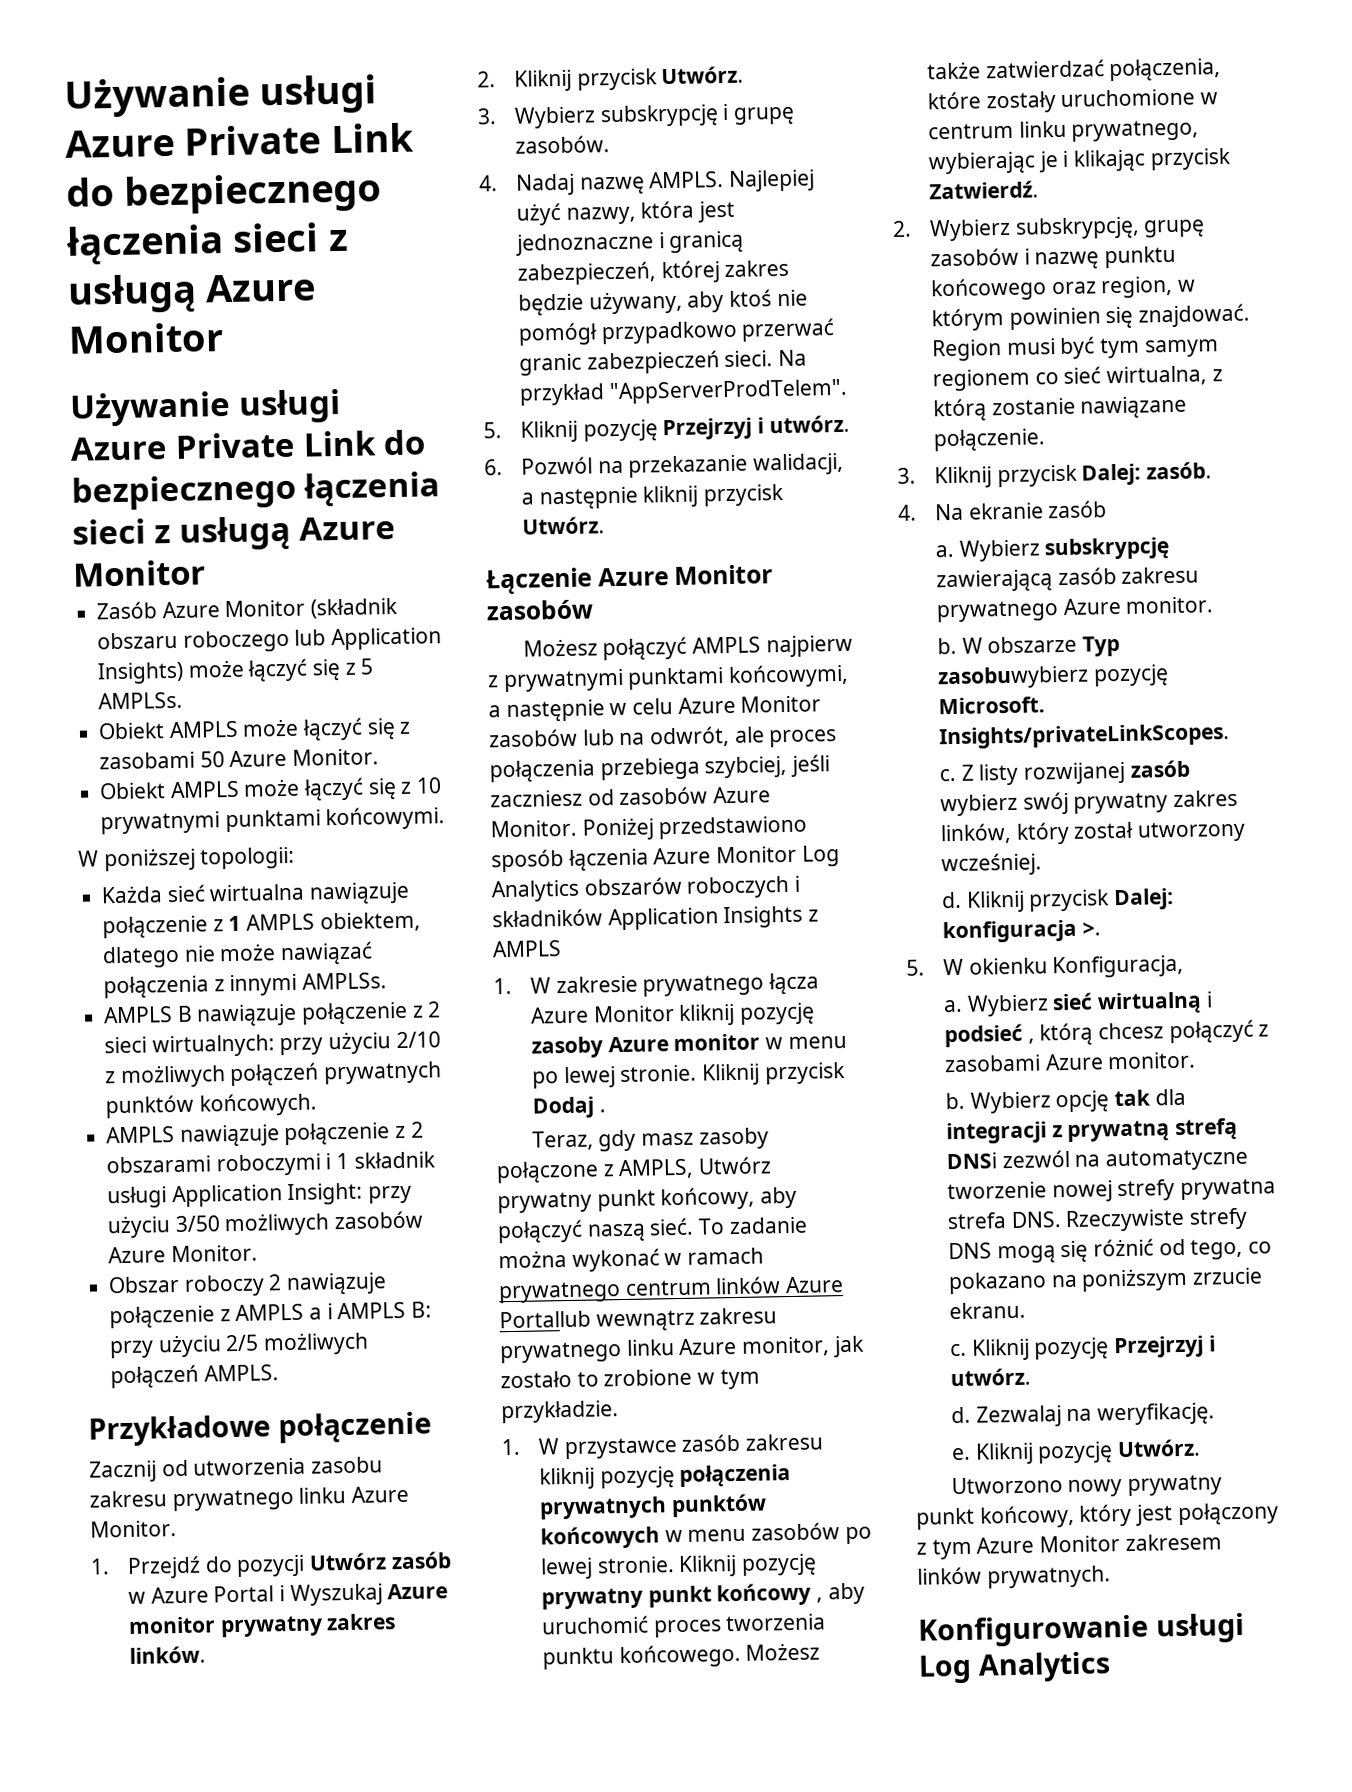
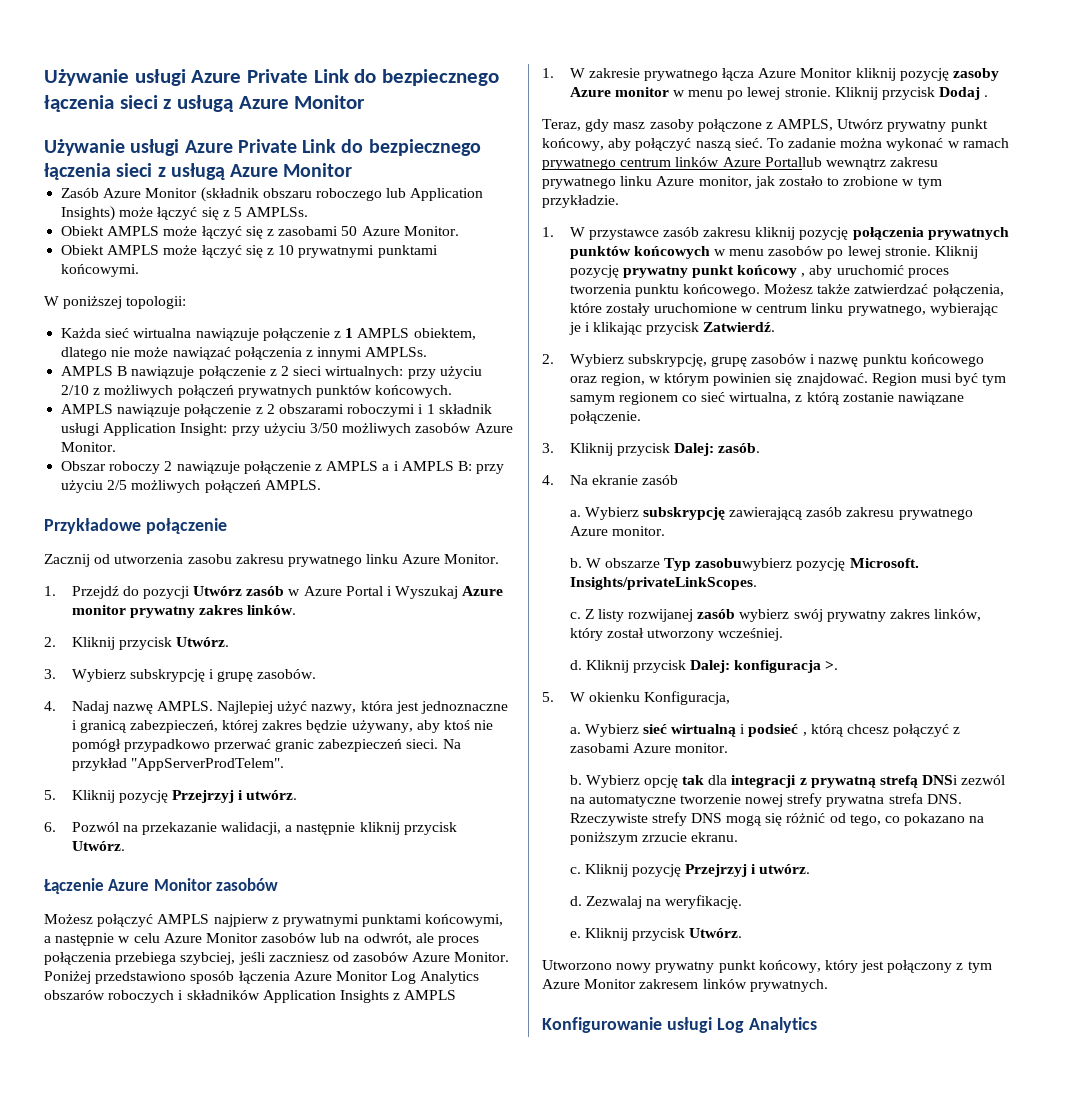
[1037,1441,1114,1464] pozycję -> [631,928,685,941] przycisk

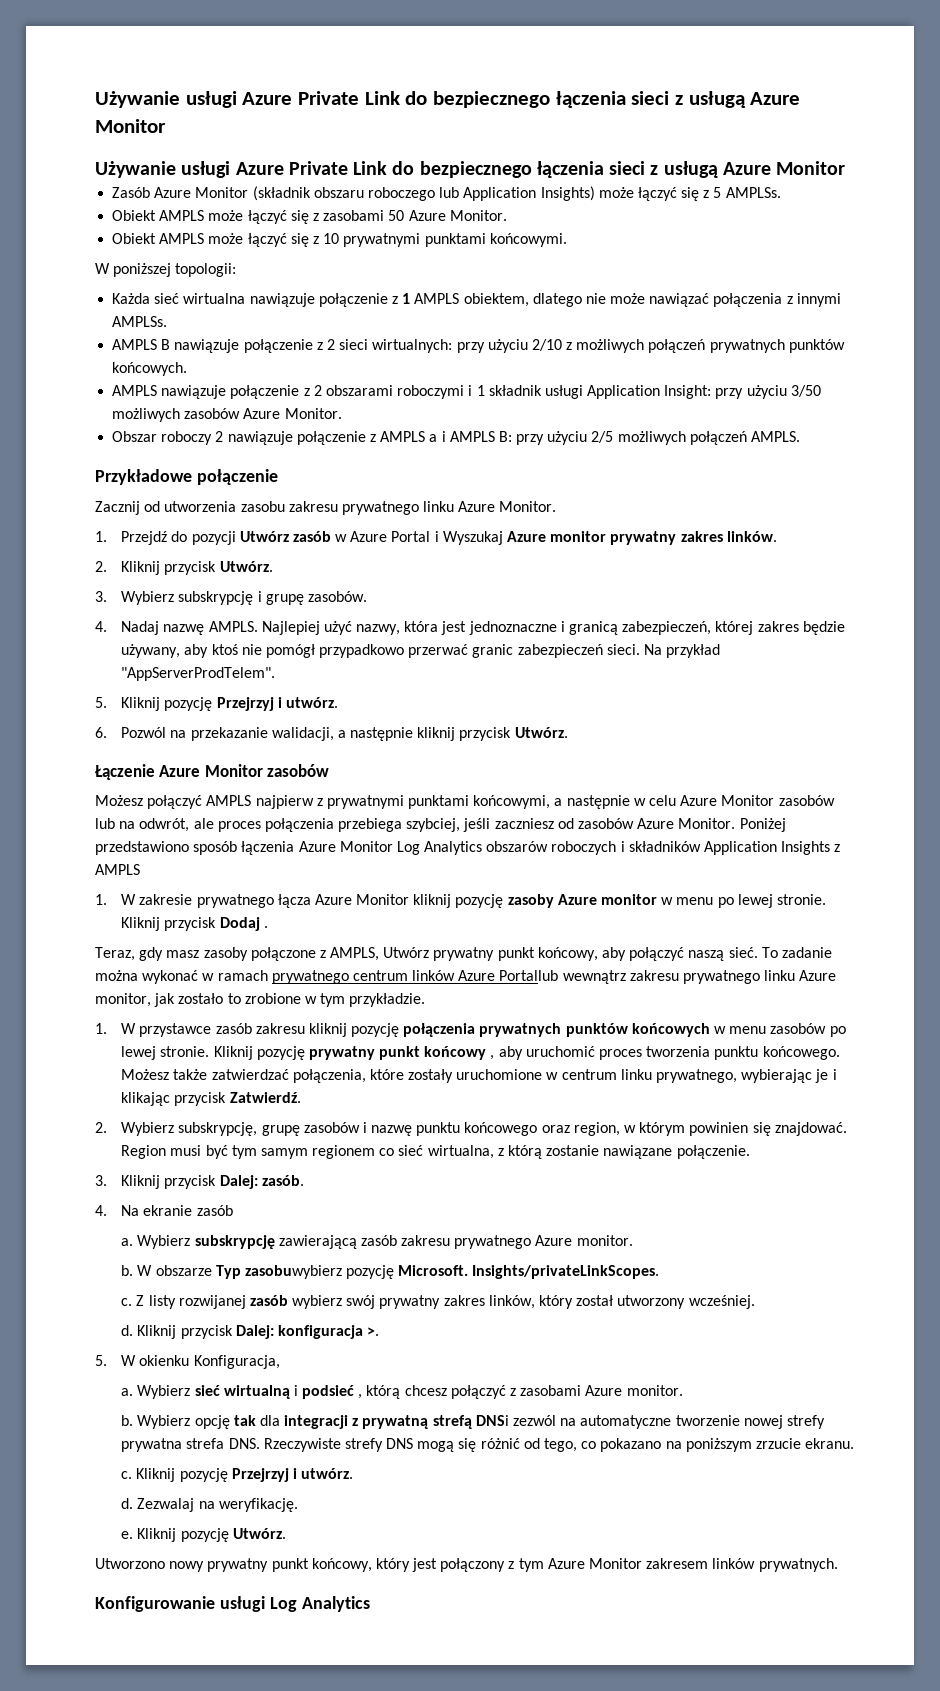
[631,928,685,941] przycisk -> [180,1528,229,1542] pozycję

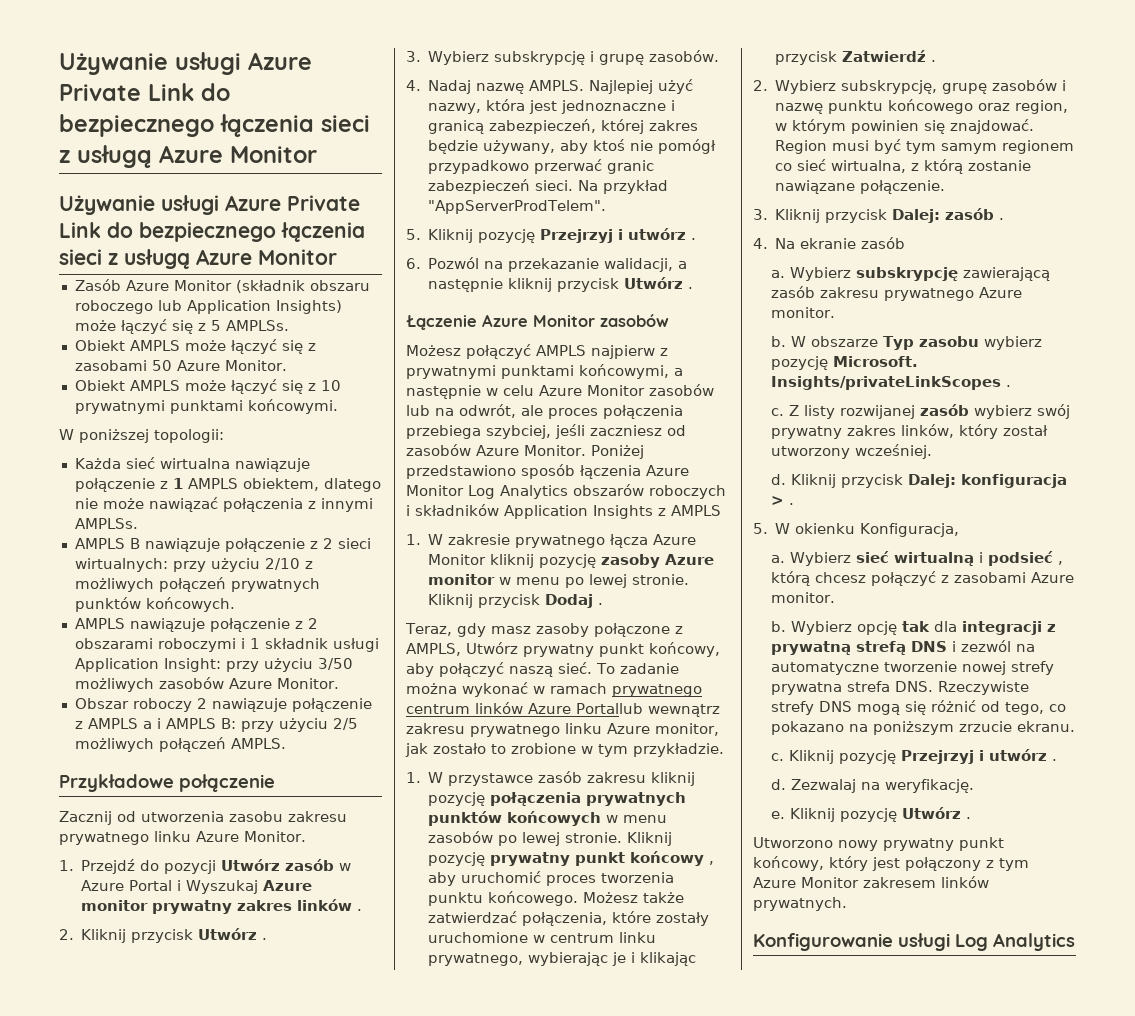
[726,531,777,542] linków. -> [297,899,363,911] linków .
[219,561,273,572] Utwórz. -> [198,928,268,940] Utwórz .
[285,697,338,708] utwórz. -> [628,228,697,240] utwórz .
[514,727,568,738] Utwórz. -> [624,277,694,289] Utwórz .
[229,1092,301,1103] Zatwierdź. -> [842,50,937,62] Zatwierdź .
[261,1175,304,1186] zasób. -> [945,208,1005,220] zasób .
[244,1265,660,1279] zasobuwybierz pozycję Microsoft. Insights/privateLinkScopes. -> [919,336,1043,350] [771,356,919,370] [771,376,1012,390] zasobu wybierz pozycję Microsoft. Insights/privateLinkScopes .
[367,1327,380,1336] >. -> [771,496,795,505] > .
[475,1415,509,1426] DNSi -> [911,641,957,652] DNS i
[301,1468,354,1479] utwórz. -> [989,749,1058,761] utwórz .
[232,1528,286,1539] Utwórz. -> [902,807,972,819] Utwórz .

